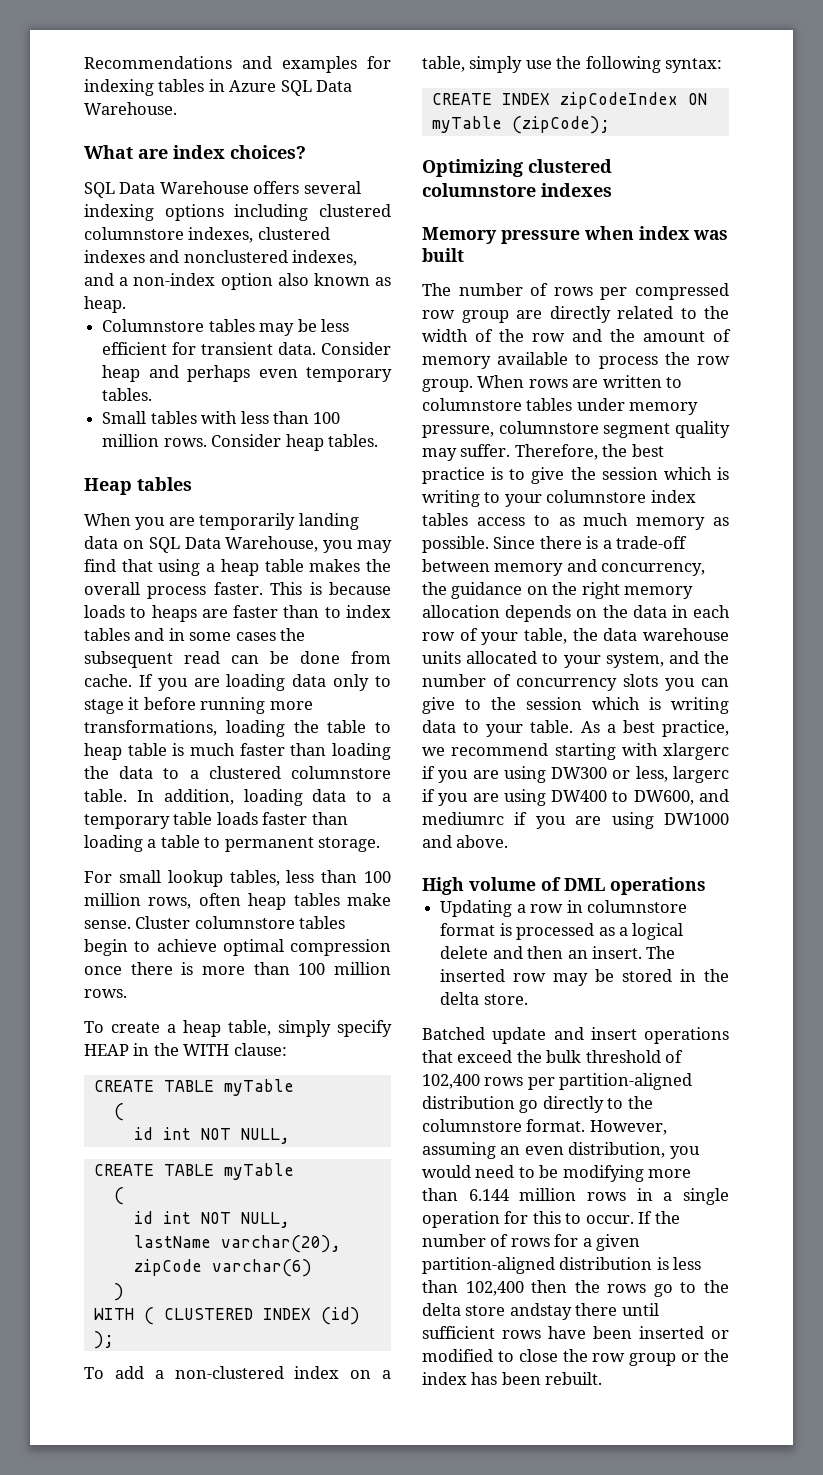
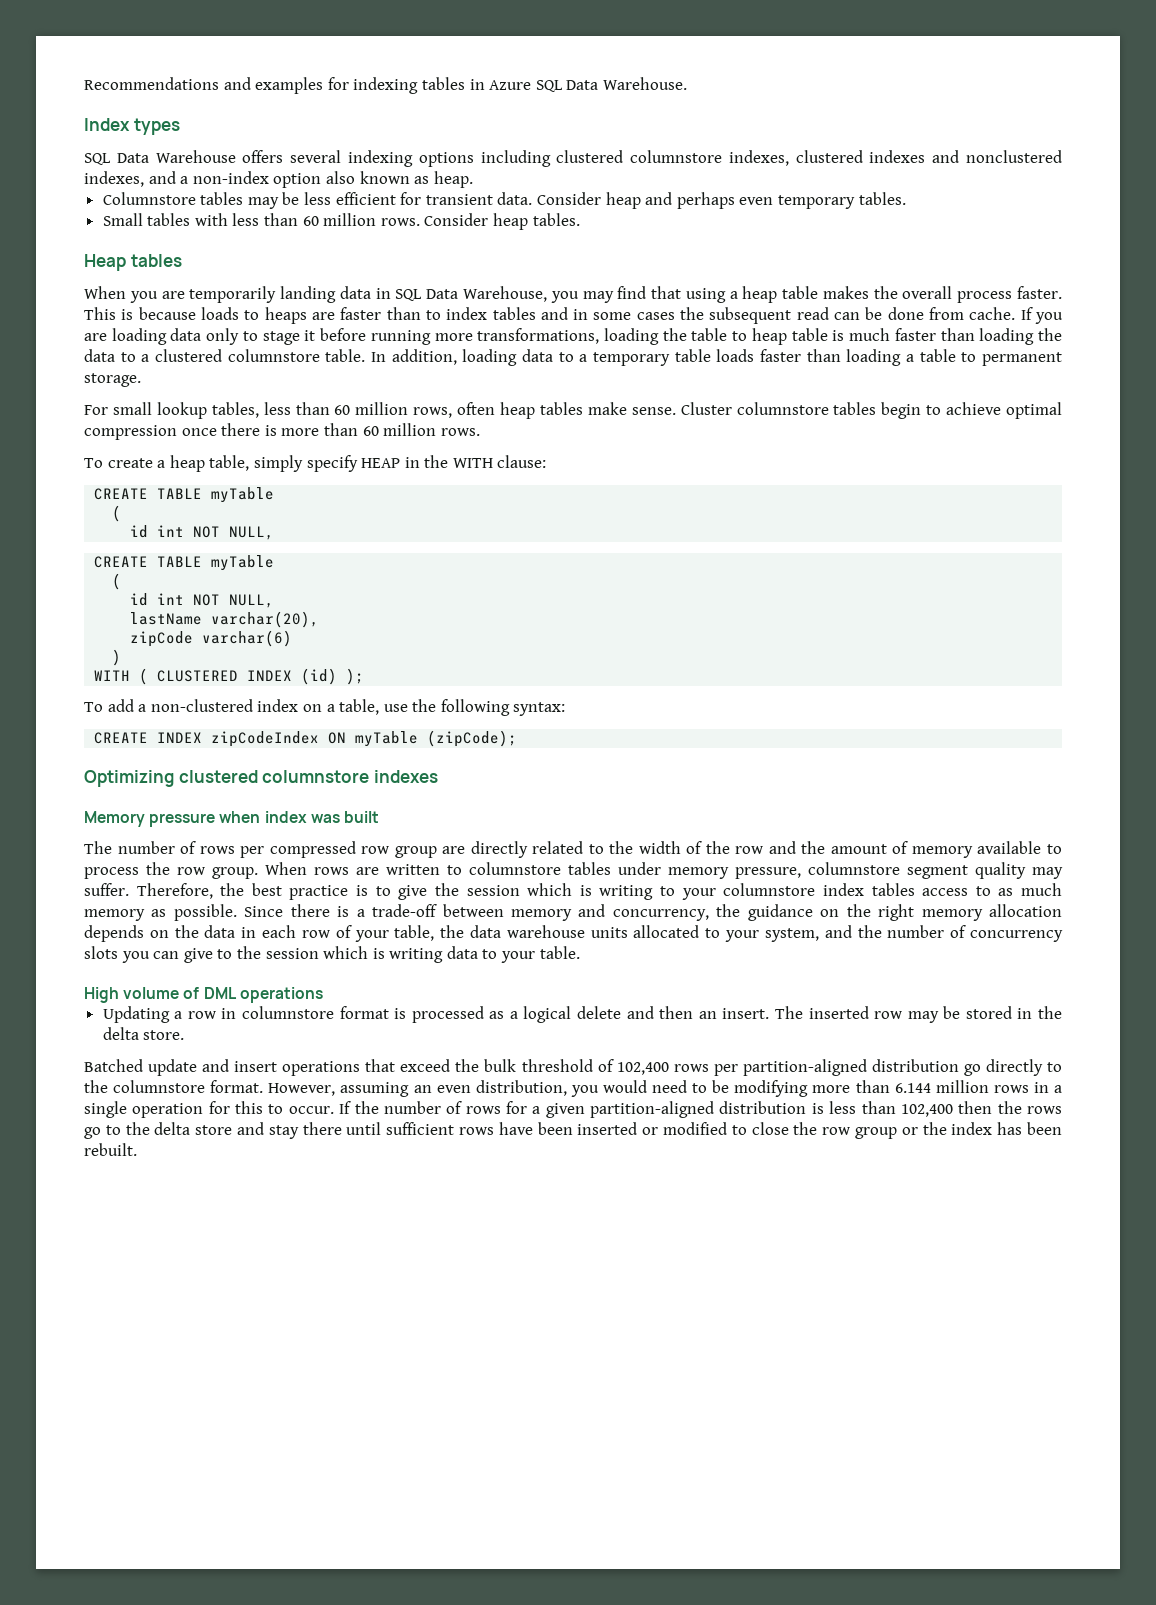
[84,145,306,159] What are index choices? -> [84,118,180,135] Index types
[313,412,341,424] 100 -> [302,216,319,226] 60
[122,540,144,549] on -> [375,288,391,299] in
[364,871,391,883] 100 -> [334,405,351,415] 60
[298,963,326,975] 100 -> [362,426,379,436] 60
[469,56,523,73] simply -> (380, 707) none
[580,720,729,737] [422,743,729,760] [422,766,729,783] [422,789,729,806] [422,812,729,829] [422,835,509,848] As a best practice, we recommend starting with xlargerc if you are using DW300 or less, largerc if you are using DW400 to DW600, and mediumrc if you are using DW1000 and above. -> (580, 952) none
[509,1303,572,1320] andstay -> [237,1122,299,1139] and stay

